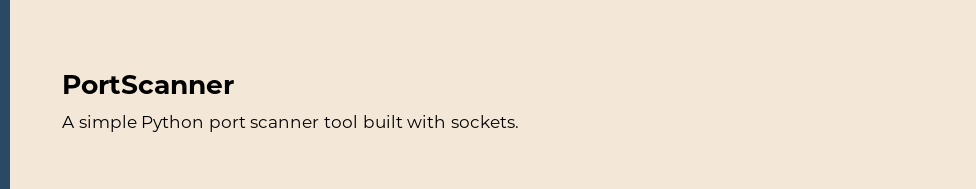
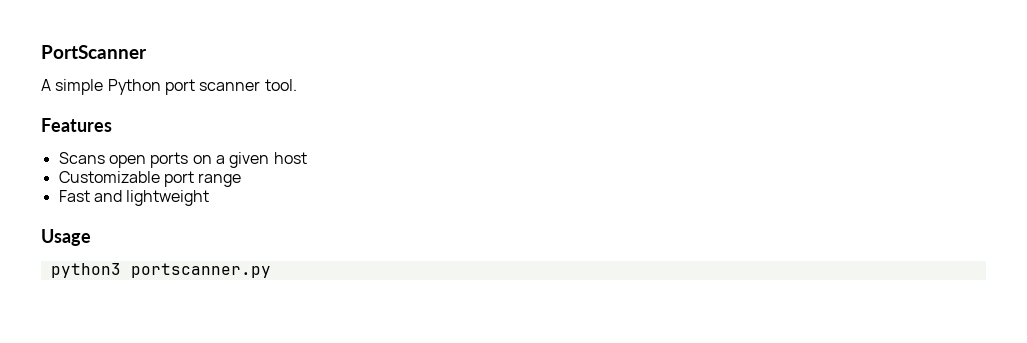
[323,115,519,128] tool built with sockets. -> [264,79,297,91] [41,118,112,132] [58,152,307,168] [58,171,242,187] [58,190,210,206] [41,229,91,246] [50,263,271,278] tool. // Features // Scans open ports on a given host // Customizable port range // Fast and lightweight // Usage // python3 portscanner.py

